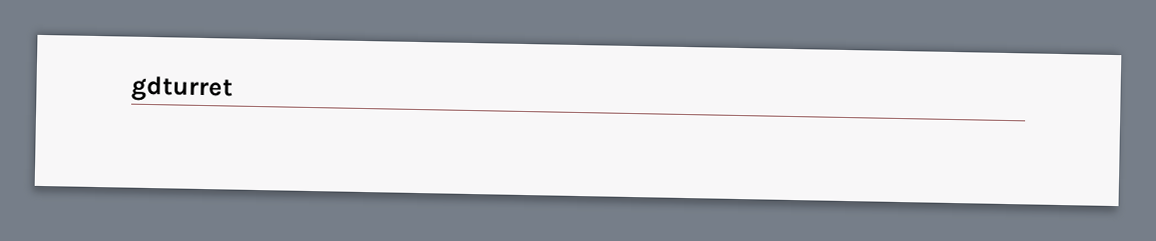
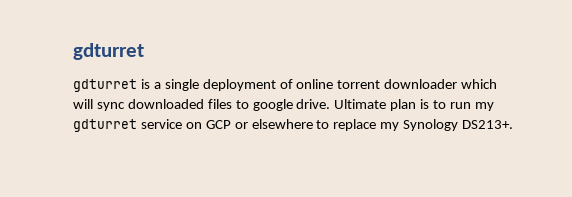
[131,75,233,103] gdturret -> [73,43,144,60] [73,79,498,92] [73,99,494,111] [73,119,514,132] gdturret // gdturret is a single deployment of online torrent downloader which will sync downloaded files to google drive. Ultimate plan is to run my gdturret service on GCP or elsewhere to replace my Synology DS213+.

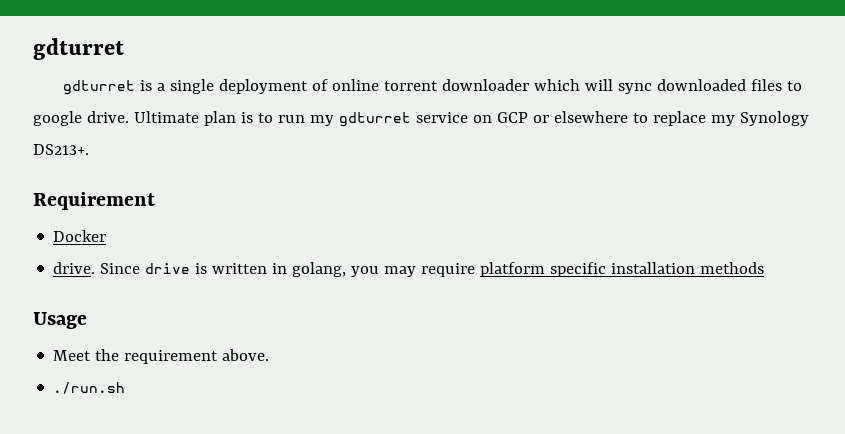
(514, 124) none -> [33,192,155,210] [53,230,107,242] [53,262,765,277] [33,312,87,329] [53,349,270,364] [53,382,126,394] // Requirement // Docker // drive. Since drive is written in golang, you may require platform specific installation methods // Usage // Meet the requirement above. // ./run.sh

